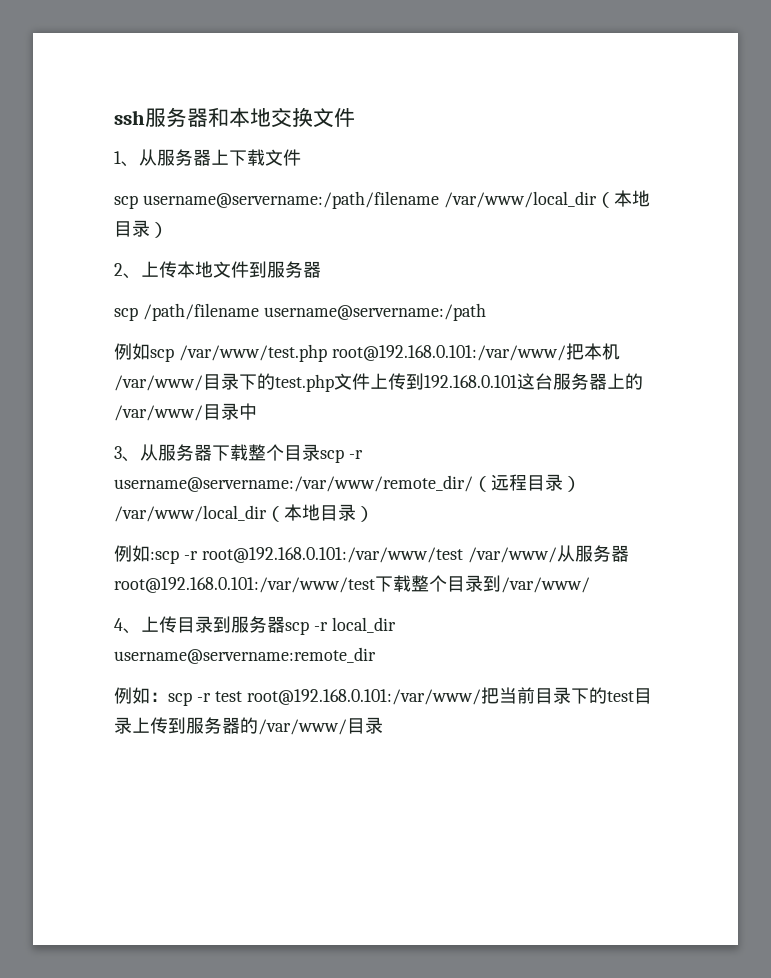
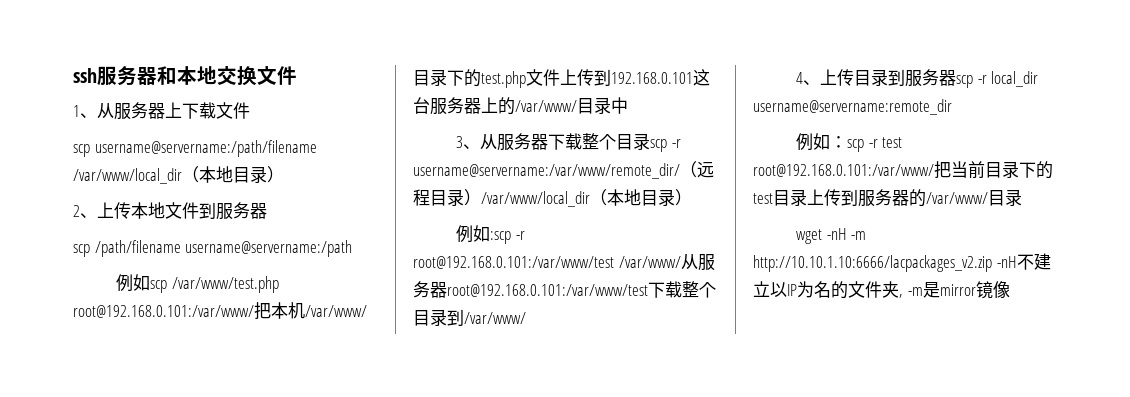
(383, 725) none -> [795,228,867,244] [753,253,1051,272] [753,281,1010,299] // wget -nH -m http://10.10.1.10:6666/lacpackages_v2.zip -nH不建立以IP为名的文件夹, -m是mirror镜像

